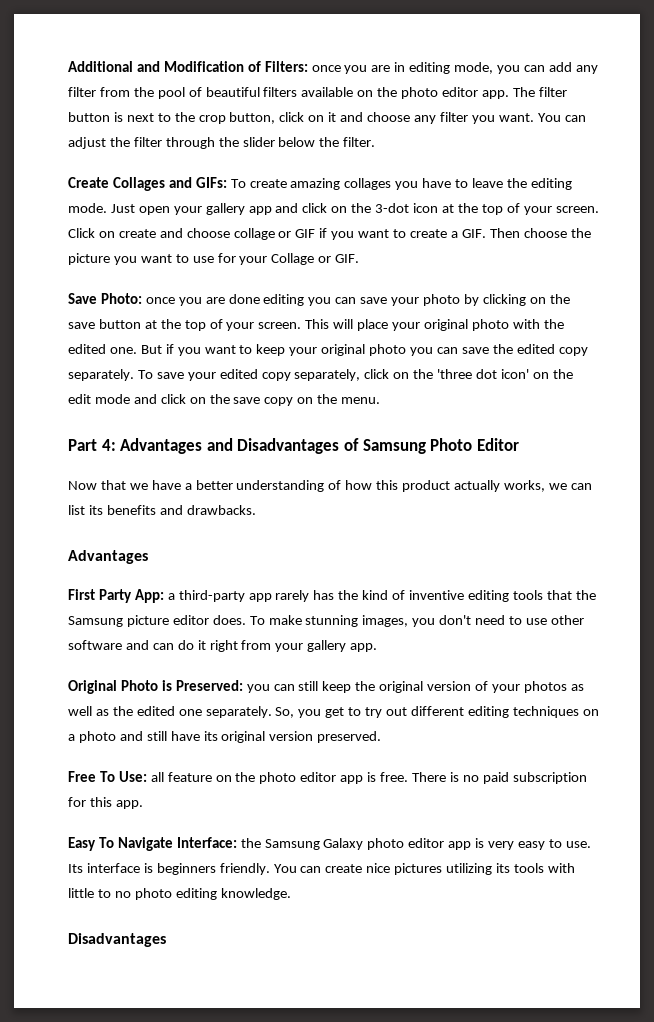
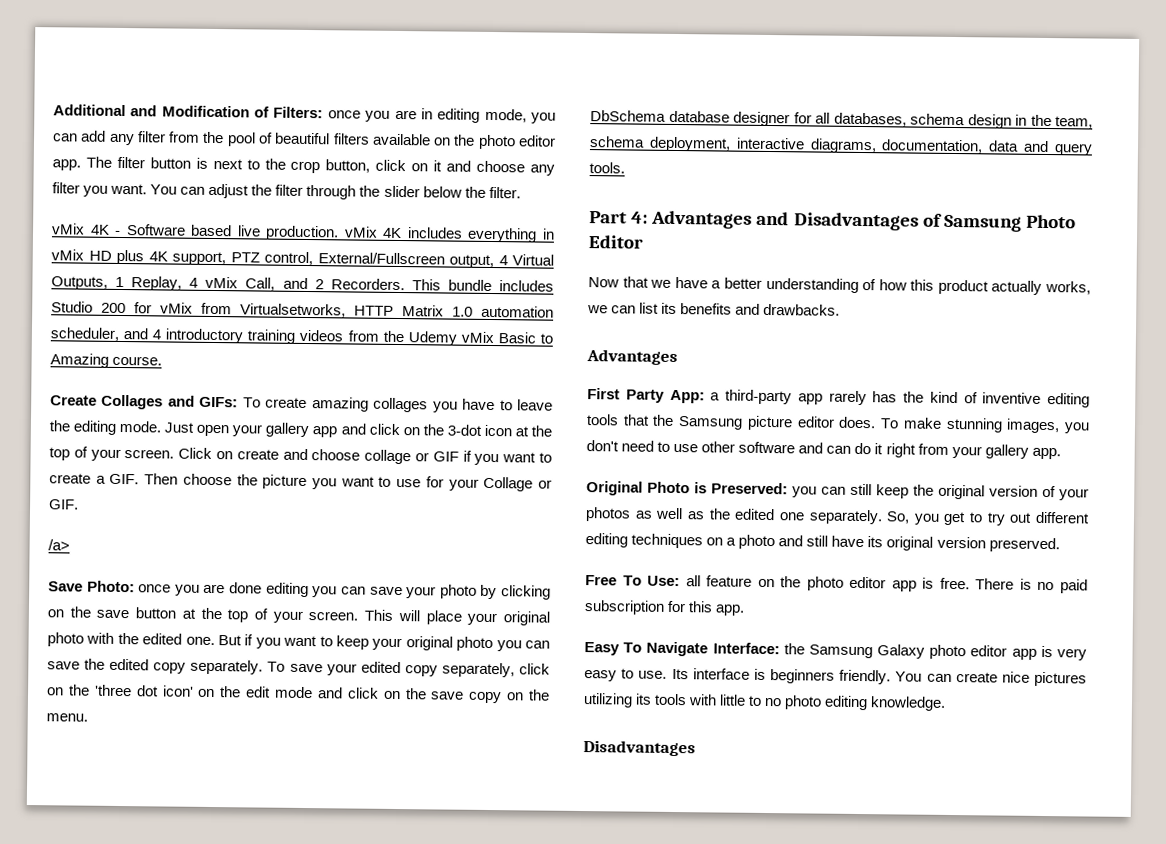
(376, 142) none -> [52,223,555,243] [51,249,554,269] [51,276,555,292] [51,301,554,318] [50,327,554,346] [50,353,163,368] // vMix 4K - Software based live production. vMix 4K includes everything in vMix HD plus 4K support, PTZ control, External/Fullscreen output, 4 Virtual Outputs, 1 Replay, 4 vMix Call, and 2 Recorders. This bundle includes Studio 200 for vMix from Virtualsetworks, HTTP Matrix 1.0 automation scheduler, and 4 introductory training videos from the Udemy vMix Basic to Amazing course.
(360, 258) none -> [48,539,70,551] // /a>
(381, 400) none -> [590,110,1093,129] [589,136,1093,156] [589,162,625,174] // DbSchema database designer for all databases, schema design in the team, schema deployment, interactive diagrams, documentation, data and query tools.

